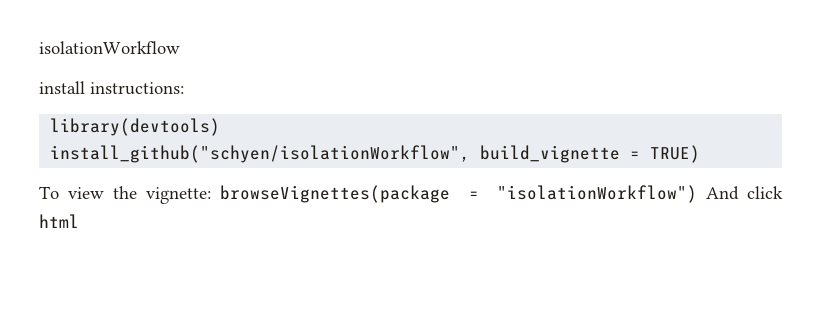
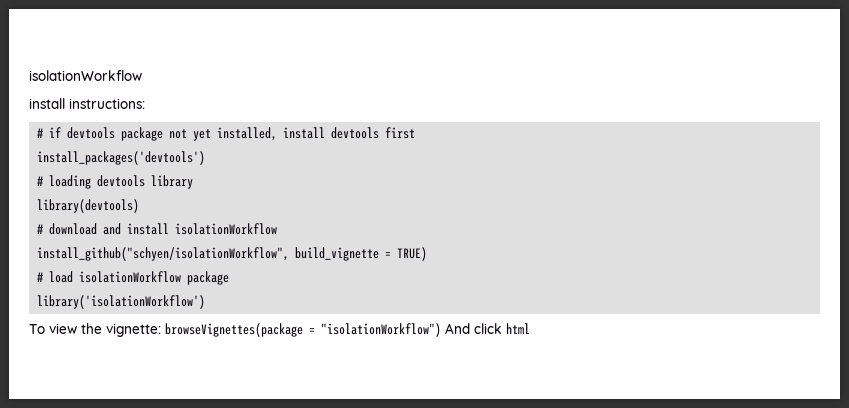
[50,118,221,136] library(devtools) -> [37,127,416,141] [37,151,206,165] [37,175,194,189] [37,199,140,213] [37,223,278,235] # if devtools package not yet installed, install devtools first // install_packages('devtools') // # loading devtools library // library(devtools) // # download and install isolationWorkflow
(701, 154) none -> [37,271,230,285] [37,295,206,309] // # load isolationWorkflow package // library('isolationWorkflow')

